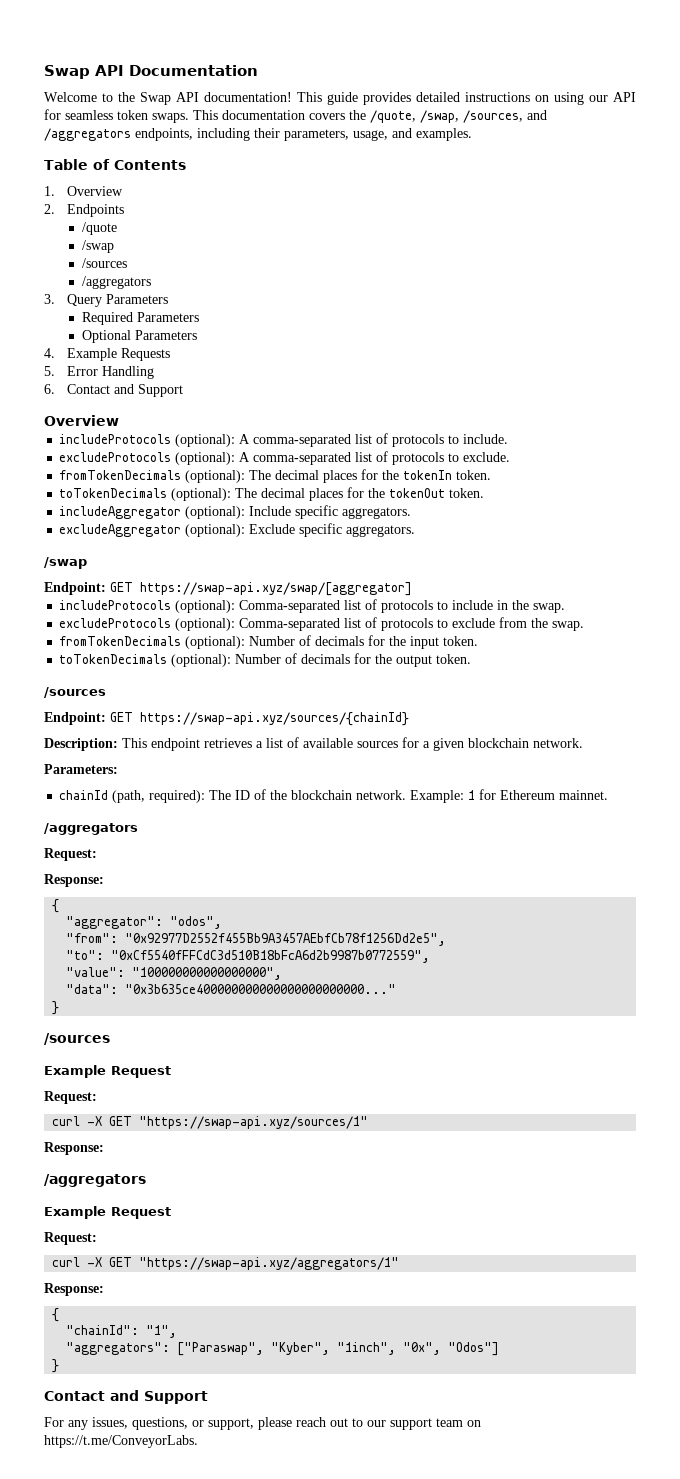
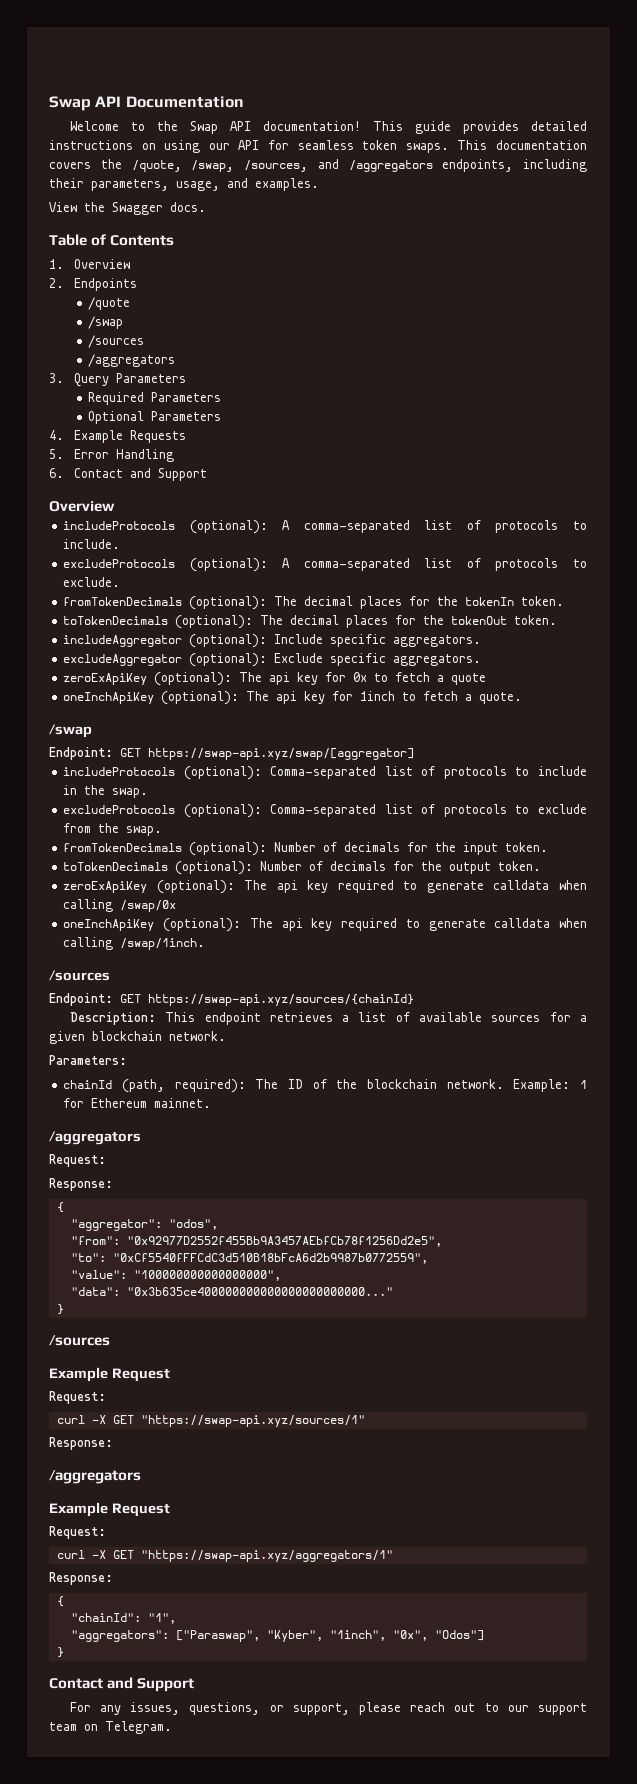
(472, 134) none -> [49,202,206,215] // View the Swagger docs.
(416, 531) none -> [63,672,487,686] [63,691,523,705] // zeroExApiKey (optional): The api key for 0x to fetch a quote // oneInchApiKey (optional): The api key for 1inch to fetch a quote.
(472, 659) none -> [63,880,588,894] [63,899,177,912] [63,918,588,932] [63,937,206,950] // zeroExApiKey (optional): The api key required to generate calldata when calling /swap/0x // oneInchApiKey (optional): The api key required to generate calldata when calling /swap/1inch.
[44,1435,198,1448] https://t.me/ConveyorLabs. -> [105,1721,172,1734] Telegram.

